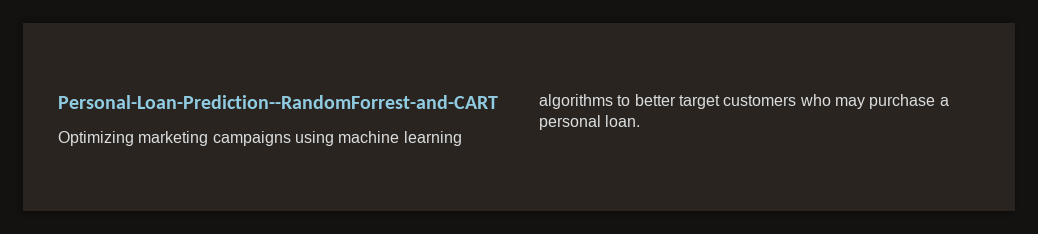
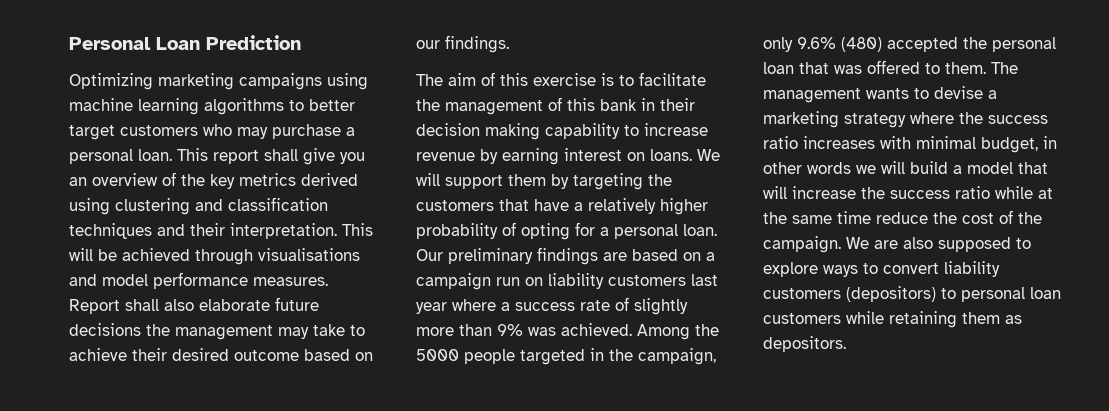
[58,95,498,109] Personal-Loan-Prediction--RandomForrest-and-CART -> [69,35,301,50] Personal Loan Prediction
(641, 121) none -> [177,148,365,165] [69,172,358,189] [69,197,328,215] [69,223,373,239] [69,248,360,265] [69,272,328,289] [69,297,319,314] [69,323,365,340] [69,348,373,361] [416,35,509,53] [416,72,706,86] [416,97,695,115] [416,123,708,140] [416,148,720,165] [416,173,672,190] [416,198,708,215] [416,222,717,240] [416,247,715,265] [416,273,718,290] [416,297,688,315] [416,323,719,340] [416,348,716,365] [763,37,1056,52] [763,60,1018,74] [763,86,997,103] [763,111,1048,128] [763,136,1057,153] [763,161,1048,174] [763,186,1053,199] [763,210,1042,224] [763,236,1031,253] [763,261,1000,277] [763,286,1061,302] [763,311,1022,328] [763,336,846,352] This report shall give you an overview of the key metrics derived using clustering and classification techniques and their interpretation. This will be achieved through visualisations and model performance measures. Report shall also elaborate future decisions the management may take to achieve their desired outcome based on our findings. // The aim of this exercise is to facilitate the management of this bank in their decision making capability to increase revenue by earning interest on loans. We will support them by targeting the customers that have a relatively higher probability of opting for a personal loan. Our preliminary findings are based on a campaign run on liability customers last year where a success rate of slightly more than 9% was achieved. Among the 5000 people targeted in the campaign, only 9.6% (480) accepted the personal loan that was offered to them. The management wants to devise a marketing strategy where the success ratio increases with minimal budget, in other words we will build a model that will increase the success ratio while at the same time reduce the cost of the campaign. We are also supposed to explore ways to convert liability customers (depositors) to personal loan customers while retaining them as depositors.

